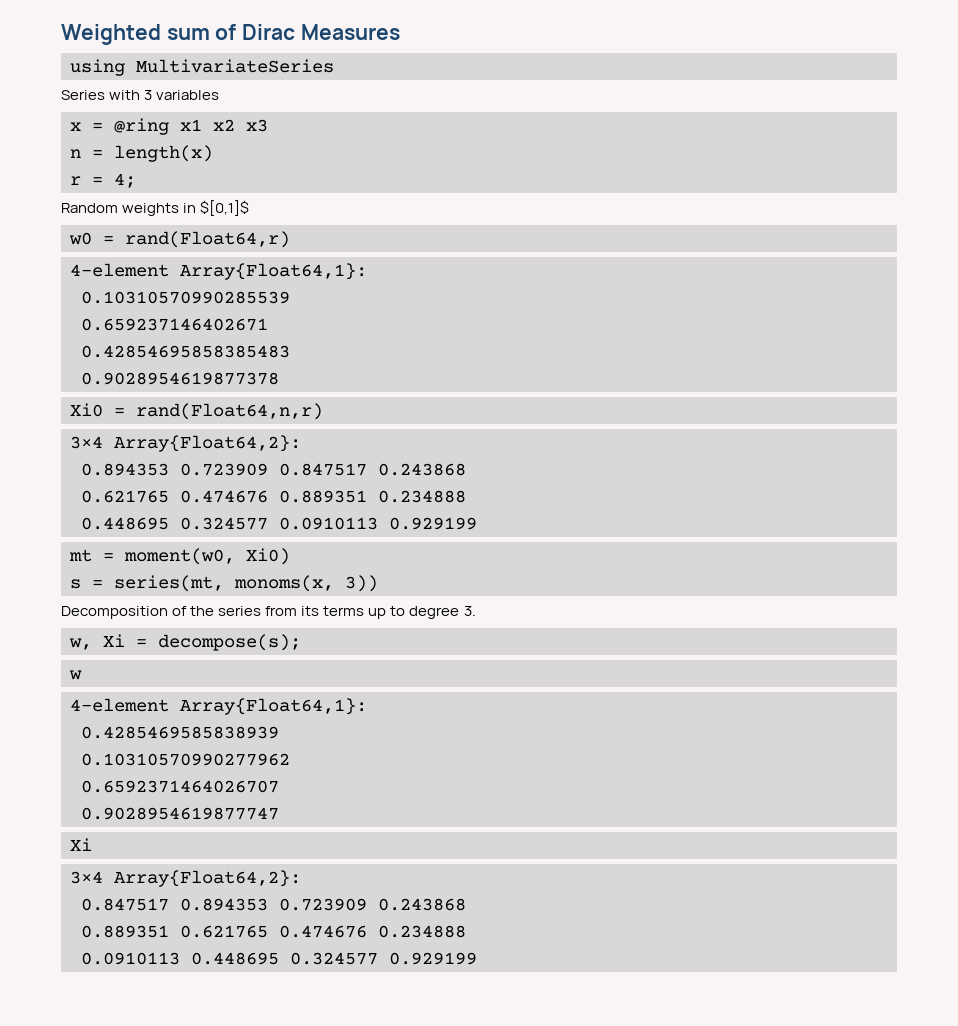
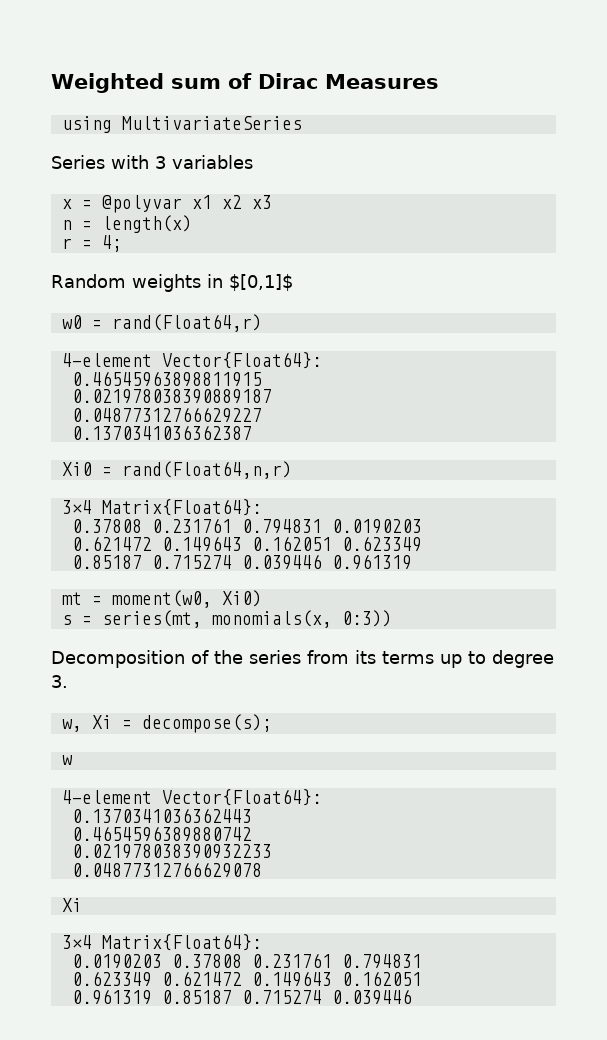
[114,118,169,135] @ring -> [101,195,182,213] @polyvar
[180,263,367,280] [81,291,290,304] [81,318,268,331] [81,345,290,358] [81,372,279,385] Array{Float64,1}: // 0.10310570990285539 // 0.659237146402671 // 0.42854695858385483 // 0.9028954619877378 -> [161,352,322,369] [71,371,262,387] [71,389,272,404] [71,407,262,423] [71,425,252,440] Vector{Float64}: // 0.46545963898811915 // 0.021978038390889187 // 0.04877312766629227 // 0.1370341036362387
[114,435,301,452] [81,463,466,476] [81,490,466,503] [81,517,477,530] Array{Float64,2}: // 0.894353 0.723909 0.847517 0.243868 // 0.621765 0.474676 0.889351 0.234888 // 0.448695 0.324577 0.0910113 0.929199 -> [101,499,262,516] [71,518,422,534] [71,536,422,552] [71,554,412,570] Matrix{Float64}: // 0.37808 0.231761 0.794831 0.0190203 // 0.621472 0.149643 0.162051 0.623349 // 0.85187 0.715274 0.039446 0.961319
[234,575,378,592] monoms(x, 3)) -> [211,610,392,628] monomials(x, 0:3))
[180,698,367,715] [81,726,279,739] [81,753,290,766] [81,780,279,793] [81,807,279,820] [70,838,92,851] [70,870,301,887] [81,898,466,911] [81,925,466,938] [81,952,477,965] Array{Float64,1}: // 0.4285469585838939 // 0.10310570990277962 // 0.6592371464026707 // 0.9028954619877747 // Xi // 3×4 Array{Float64,2}: // 0.847517 0.894353 0.723909 0.243868 // 0.889351 0.621765 0.474676 0.234888 // 0.0910113 0.448695 0.324577 0.929199 -> [161,789,322,806] [71,808,252,823] [71,826,252,842] [71,844,272,859] [71,862,262,878] [61,898,82,912] [61,934,262,951] [71,953,422,969] [71,971,422,987] [71,989,412,1005] Vector{Float64}: // 0.1370341036362443 // 0.4654596389880742 // 0.021978038390932233 // 0.04877312766629078 // Xi // 3×4 Matrix{Float64}: // 0.0190203 0.37808 0.231761 0.794831 // 0.623349 0.621472 0.149643 0.162051 // 0.961319 0.85187 0.715274 0.039446

